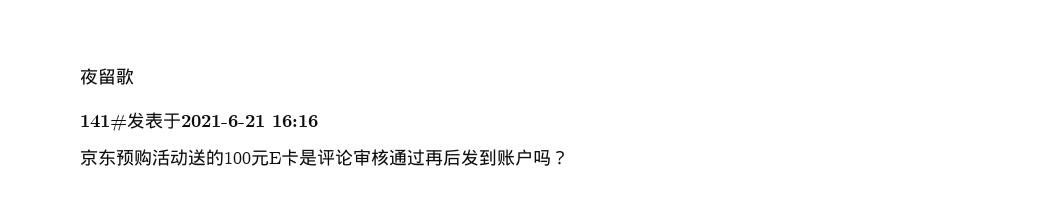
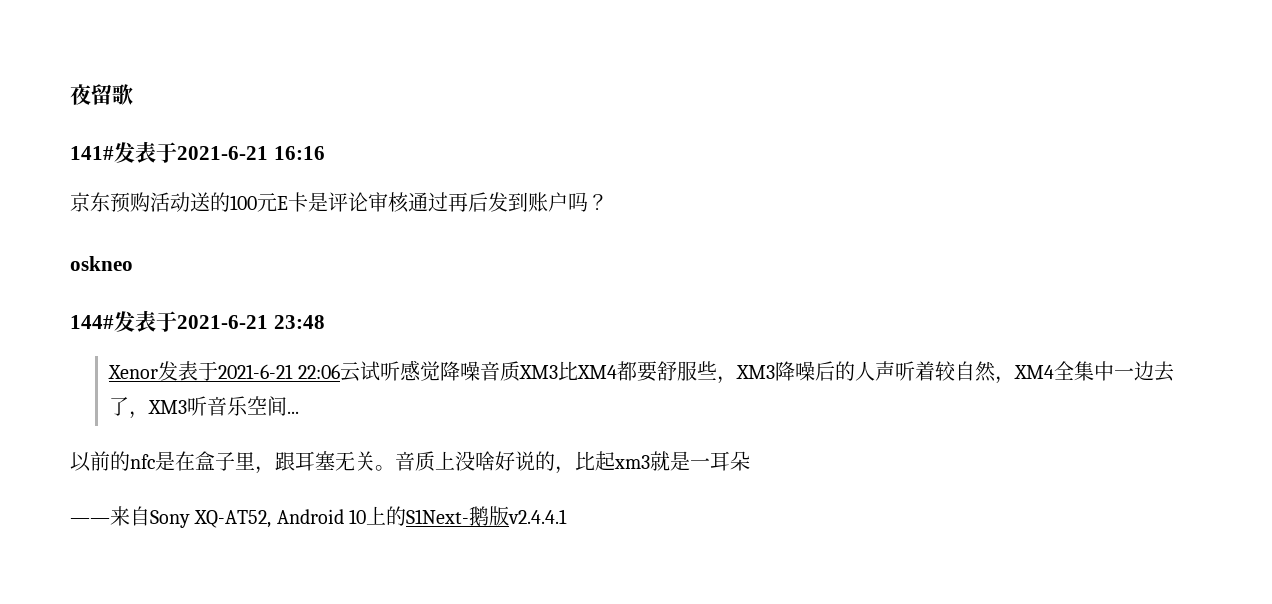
(569, 157) none -> [70,256,133,271] [70,310,325,332] [108,360,1174,384] [109,396,300,419] [70,451,750,474] [70,506,568,528] // oskneo // 144#发表于2021-6-21 23:48 // Xenor发表于2021-6-21 22:06云试听感觉降噪音质XM3比XM4都要舒服些，XM3降噪后的人声听着较自然，XM4全集中一边去了，XM3听音乐空间... // 以前的nfc是在盒子里，跟耳塞无关。音质上没啥好说的，比起xm3就是一耳朵 // ——来自Sony XQ-AT52, Android 10上的S1Next-鹅版v2.4.4.1

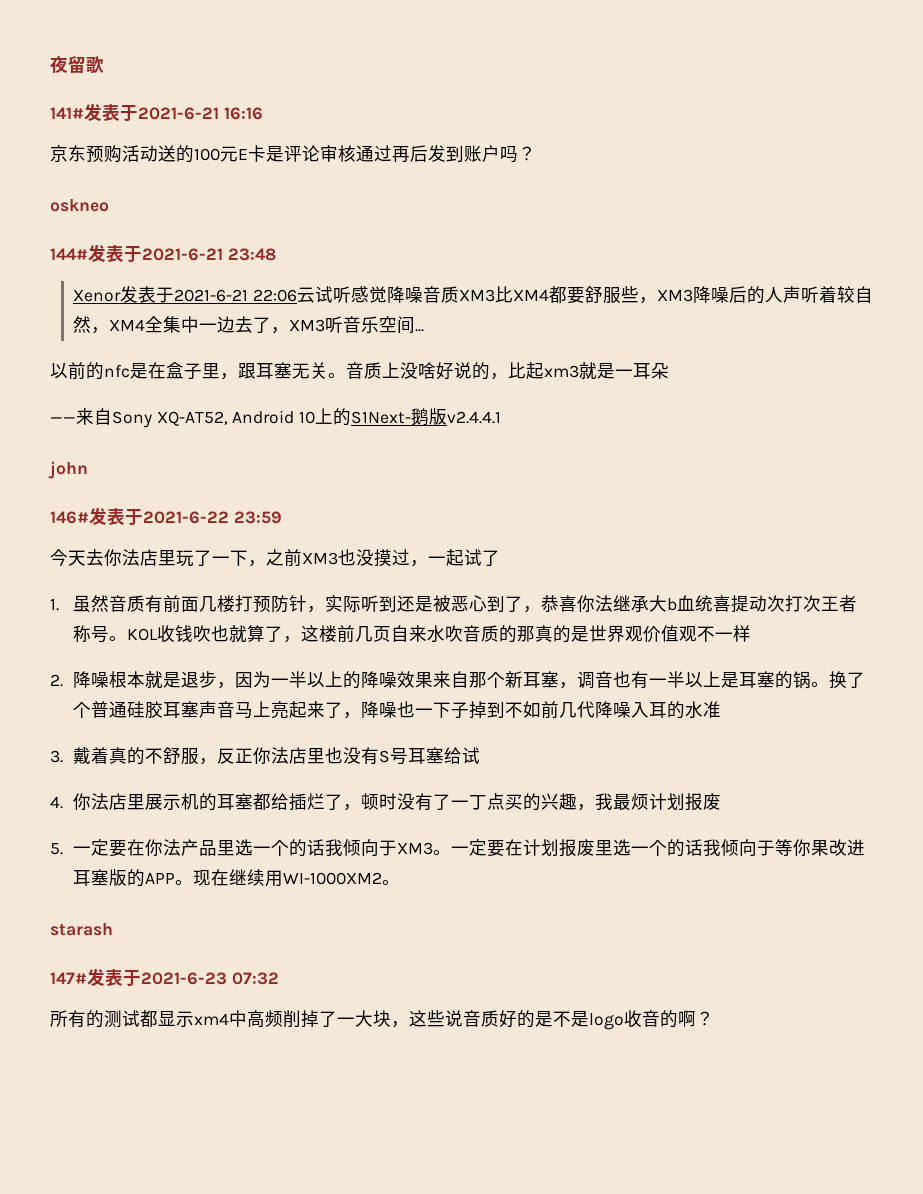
(568, 516) none -> [48,461,88,479] [50,507,282,525] [50,549,500,567] [50,595,858,613] [73,625,752,643] [50,671,866,689] [73,701,722,719] [50,747,481,765] [50,793,722,811] [50,839,866,857] [73,869,401,887] [50,923,113,936] [50,968,279,986] [50,1010,714,1030] // john // 146#发表于2021-6-22 23:59 // 今天去你法店里玩了一下，之前XM3也没摸过，一起试了 // 1.虽然音质有前面几楼打预防针，实际听到还是被恶心到了，恭喜你法继承大b血统喜提动次打次王者称号。KOL收钱吹也就算了，这楼前几页自来水吹音质的那真的是世界观价值观不一样 // 2.降噪根本就是退步，因为一半以上的降噪效果来自那个新耳塞，调音也有一半以上是耳塞的锅。换了个普通硅胶耳塞声音马上亮起来了，降噪也一下子掉到不如前几代降噪入耳的水准 // 3.戴着真的不舒服，反正你法店里也没有S号耳塞给试 // 4.你法店里展示机的耳塞都给插烂了，顿时没有了一丁点买的兴趣，我最烦计划报废 // 5.一定要在你法产品里选一个的话我倾向于XM3。一定要在计划报废里选一个的话我倾向于等你果改进耳塞版的APP。现在继续用WI-1000XM2。 // starash // 147#发表于2021-6-23 07:32 // 所有的测试都显示xm4中高频削掉了一大块，这些说音质好的是不是logo收音的啊？

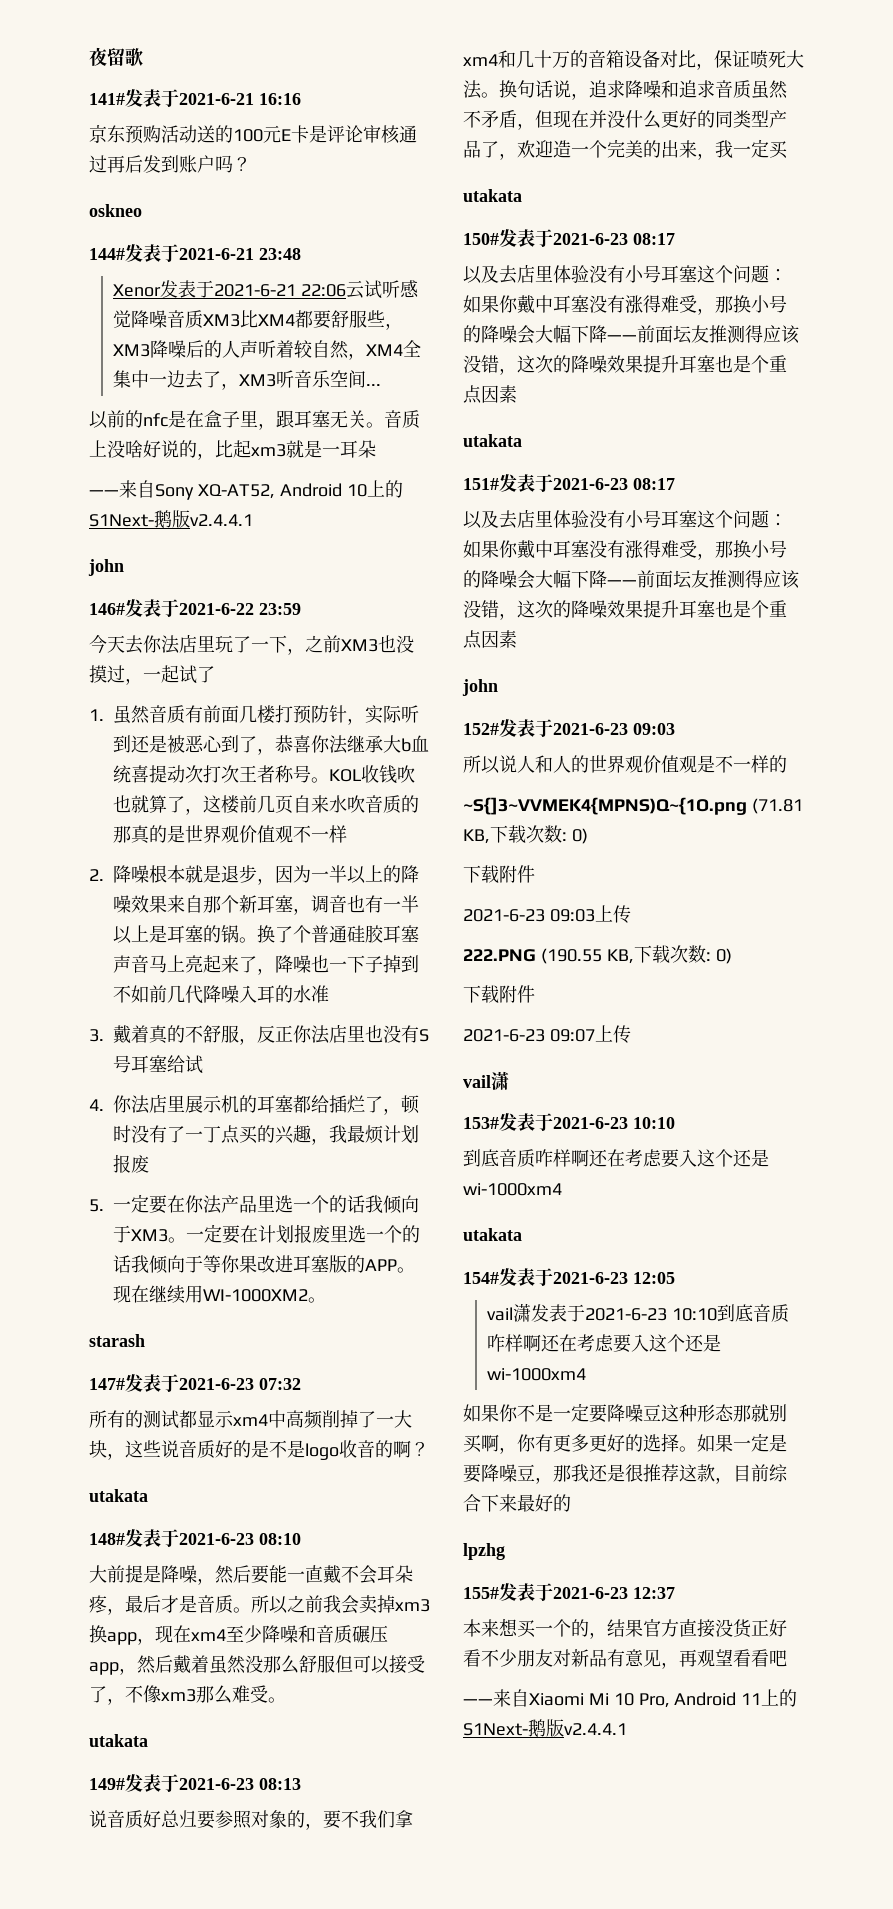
(714, 1018) none -> [89,1489,148,1502] [89,1529,301,1547] [89,1565,413,1585] [89,1595,430,1615] [89,1625,388,1645] [89,1655,425,1675] [89,1685,286,1705] [89,1734,148,1747] [89,1774,301,1792] [89,1810,413,1830] [463,50,804,70] [463,80,788,100] [463,110,787,130] [463,139,788,160] [463,189,522,202] [463,229,675,247] [463,264,787,284] [463,295,787,315] [463,325,800,344] [463,355,787,375] [463,385,517,404] [463,434,522,447] [463,474,675,492] [463,509,787,529] [463,540,787,560] [463,570,800,589] [463,600,787,620] [463,630,517,649] [462,679,498,696] [463,719,675,737] [463,755,787,774] [463,797,803,815] [463,825,588,844] [463,865,535,883] [463,905,631,924] [463,945,732,964] [463,985,535,1003] [463,1025,631,1044] [463,1071,509,1090] [463,1113,675,1131] [463,1149,769,1168] [463,1183,562,1196] [463,1228,522,1241] [463,1268,675,1286] [487,1303,790,1323] [487,1334,722,1353] [487,1368,587,1381] [463,1403,787,1423] [463,1433,787,1454] [463,1464,788,1484] [463,1494,571,1512] [463,1543,505,1560] [463,1583,675,1601] [463,1618,787,1639] [463,1649,787,1669] [463,1689,798,1708] [463,1719,627,1738] // utakata // 148#发表于2021-6-23 08:10 // 大前提是降噪，然后要能一直戴不会耳朵疼，最后才是音质。所以之前我会卖掉xm3换app，现在xm4至少降噪和音质碾压app，然后戴着虽然没那么舒服但可以接受了，不像xm3那么难受。 // utakata // 149#发表于2021-6-23 08:13 // 说音质好总归要参照对象的，要不我们拿xm4和几十万的音箱设备对比，保证喷死大法。换句话说，追求降噪和追求音质虽然不矛盾，但现在并没什么更好的同类型产品了，欢迎造一个完美的出来，我一定买 // utakata // 150#发表于2021-6-23 08:17 // 以及去店里体验没有小号耳塞这个问题：如果你戴中耳塞没有涨得难受，那换小号的降噪会大幅下降——前面坛友推测得应该没错，这次的降噪效果提升耳塞也是个重点因素 // utakata // 151#发表于2021-6-23 08:17 // 以及去店里体验没有小号耳塞这个问题：如果你戴中耳塞没有涨得难受，那换小号的降噪会大幅下降——前面坛友推测得应该没错，这次的降噪效果提升耳塞也是个重点因素 // john // 152#发表于2021-6-23 09:03 // 所以说人和人的世界观价值观是不一样的 // ~S{]3~VVMEK4{MPNS)Q~{1O.png (71.81 KB,下载次数: 0) // 下载附件 // 2021-6-23 09:03上传 // 222.PNG (190.55 KB,下载次数: 0) // 下载附件 // 2021-6-23 09:07上传 // vail潇 // 153#发表于2021-6-23 10:10 // 到底音质咋样啊还在考虑要入这个还是wi-1000xm4 // utakata // 154#发表于2021-6-23 12:05 // vail潇发表于2021-6-23 10:10到底音质咋样啊还在考虑要入这个还是wi-1000xm4 // 如果你不是一定要降噪豆这种形态那就别买啊，你有更多更好的选择。如果一定是要降噪豆，那我还是很推荐这款，目前综合下来最好的 // lpzhg // 155#发表于2021-6-23 12:37 // 本来想买一个的，结果官方直接没货正好看不少朋友对新品有意见，再观望看看吧 // ——来自Xiaomi Mi 10 Pro, Android 11上的S1Next-鹅版v2.4.4.1

